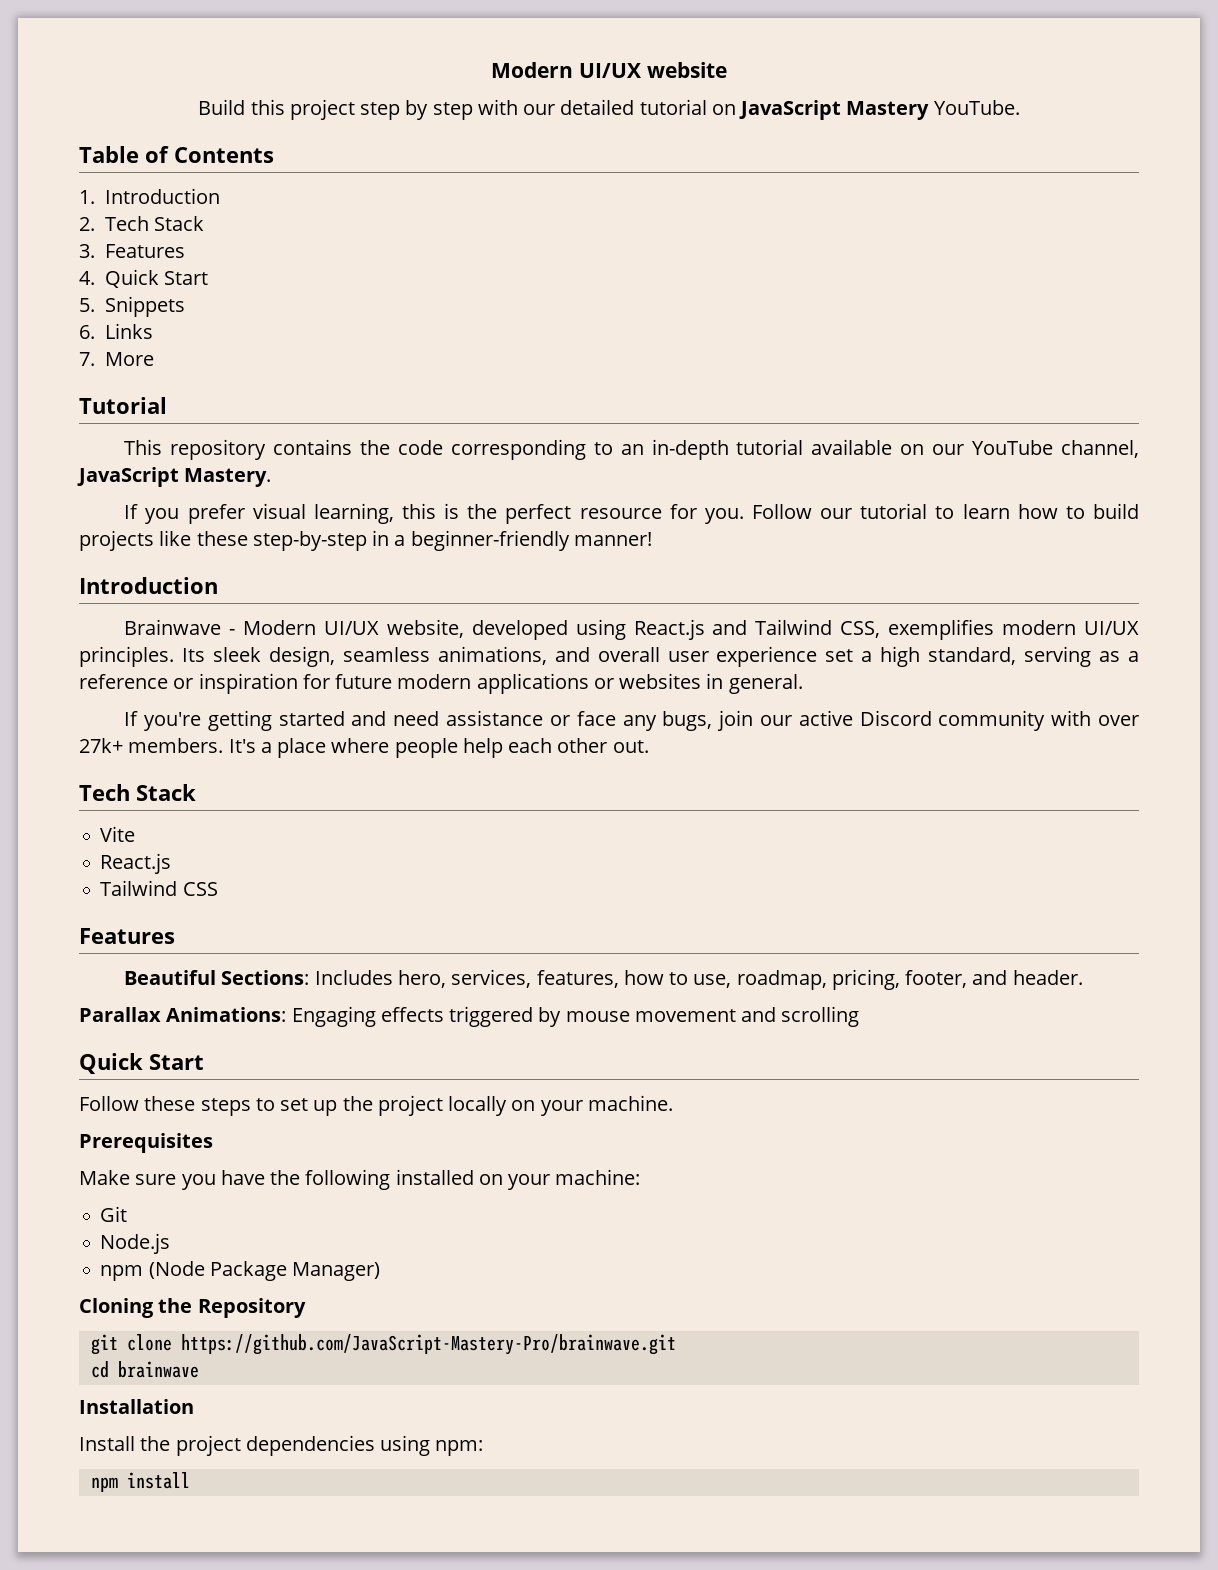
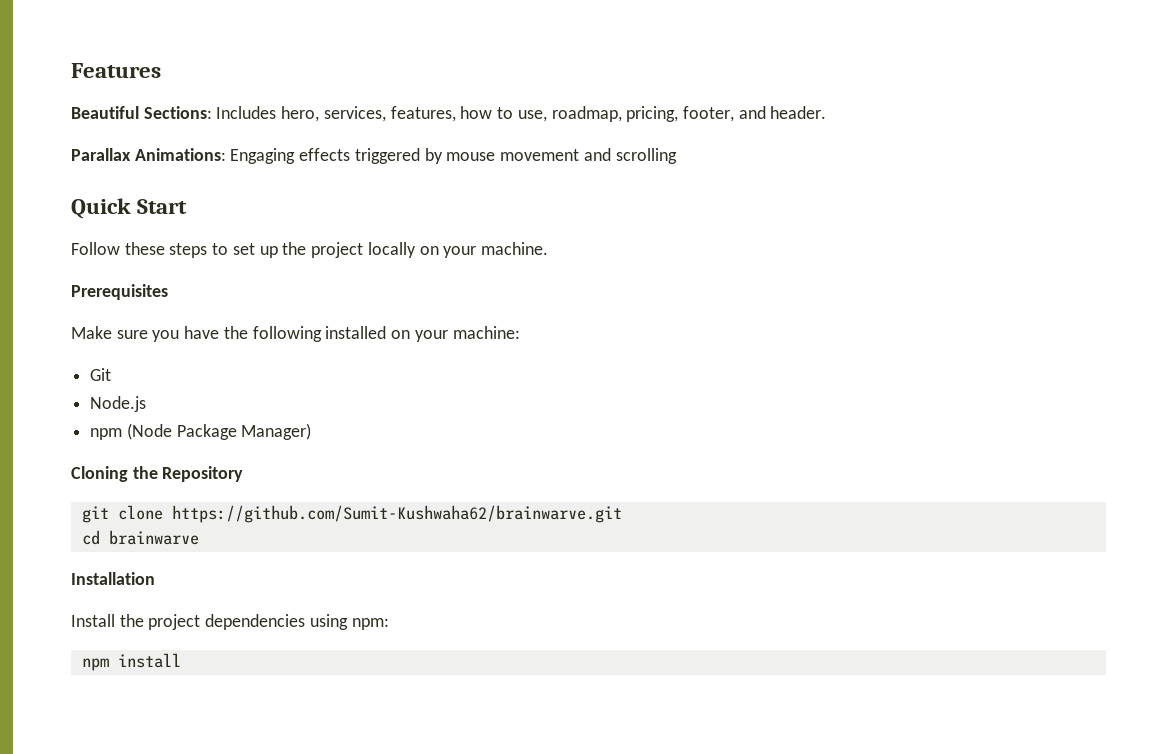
[491,62,727,78] [198,99,1020,120] [79,146,274,163] [79,188,220,204] [79,216,204,231] [79,244,185,258] [79,269,209,288] [79,296,185,317] [79,323,153,339] [79,352,154,366] [79,397,167,414] [124,439,1140,460] [77,467,272,487] [124,503,1139,524] [79,530,652,551] [79,577,218,594] [124,619,1139,640] [79,646,1139,667] [79,673,803,694] [124,710,1140,731] [79,738,649,758] [79,784,196,801] [100,826,136,842] [100,853,172,874] [100,880,218,896] Modern UI/UX website // Build this project step by step with our detailed tutorial on JavaScript Mastery YouTube. // Table of Contents // 1. Introduction // 2. Tech Stack // 3. Features // 4. Quick Start // 5. Snippets // 6. Links // 7. More // Tutorial // This repository contains the code corresponding to an in-depth tutorial available on our YouTube channel, JavaScript Mastery. // If you prefer visual learning, this is the perfect resource for you. Follow our tutorial to learn how to build projects like these step-by-step in a beginner-friendly manner! // Introduction // Brainwave - Modern UI/UX website, developed using React.js and Tailwind CSS, exemplifies modern UI/UX principles. Its sleek design, seamless animations, and overall user experience set a high standard, serving as a reference or inspiration for future modern applications or websites in general. // If you're getting started and need assistance or face any bugs, join our active Discord community with over 27k+ members. It's a place where people help each other out. // Tech Stack // Vite // React.js // Tailwind CSS // -> (71, 70) none
[180,1334,676,1355] https://github.com/JavaScript-Mastery-Pro/brainwave.git -> [171,505,622,523] https://github.com/Sumit-Kushwaha62/brainwarve.git
[117,1361,199,1378] brainwave -> [108,530,199,545] brainwarve

